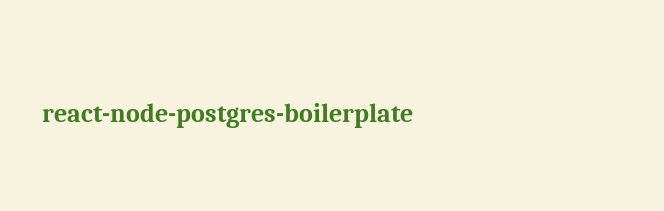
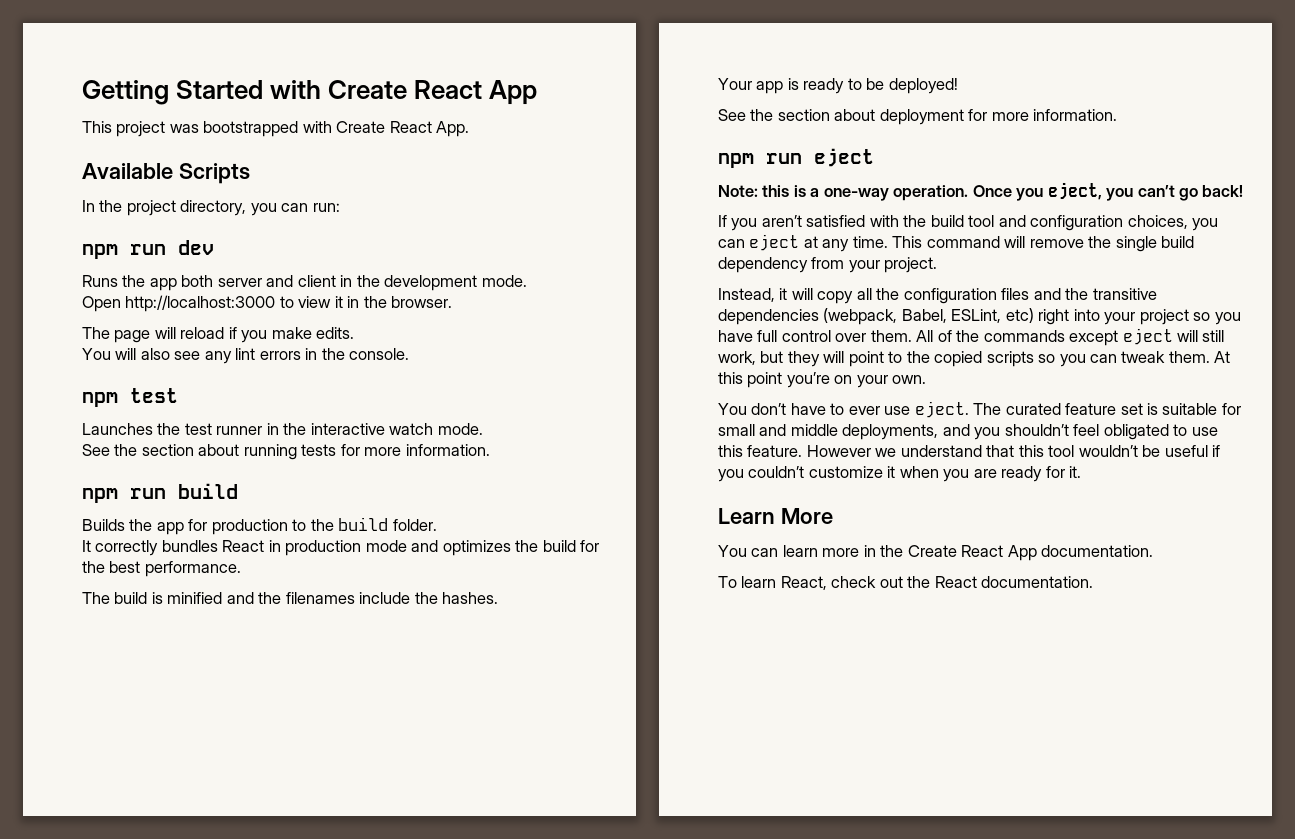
[42,103,413,128] react-node-postgres-boilerplate -> [82,80,538,105] [82,121,470,137] [82,163,250,184] [82,200,340,216] [82,240,214,259] [82,275,527,291] [82,295,453,312] [82,327,355,343] [82,348,410,364] [82,388,178,407] [82,423,483,435] [82,444,490,460] [82,483,238,503] [82,517,437,535] [82,540,600,556] [82,561,241,577] [82,592,499,604] [718,78,958,94] [718,109,1118,125] [718,148,874,168] [718,182,1244,201] [718,215,1219,231] [718,234,1195,252] [718,257,938,273] [718,288,1157,304] [718,308,1241,325] [718,328,1225,346] [718,351,1231,367] [718,372,927,388] [718,401,1241,418] [718,424,1218,440] [718,445,1221,457] [718,466,1082,482] [718,508,833,524] [718,545,1154,561] [718,576,1094,590] Getting Started with Create React App // This project was bootstrapped with Create React App. // Available Scripts // In the project directory, you can run: // npm run dev // Runs the app both server and client in the development mode. // Open http://localhost:3000 to view it in the browser. // The page will reload if you make edits. // You will also see any lint errors in the console. // npm test // Launches the test runner in the interactive watch mode. // See the section about running tests for more information. // npm run build // Builds the app for production to the build folder. // It correctly bundles React in production mode and optimizes the build for the best performance. // The build is minified and the filenames include the hashes. // Your app is ready to be deployed! // See the section about deployment for more information. // npm run eject // Note: this is a one-way operation. Once you eject, you can’t go back! // If you aren’t satisfied with the build tool and configuration choices, you can eject at any time. This command will remove the single build dependency from your project. // Instead, it will copy all the configuration files and the transitive dependencies (webpack, Babel, ESLint, etc) right into your project so you have full control over them. All of the commands except eject will still work, but they will point to the copied scripts so you can tweak them. At this point you’re on your own. // You don’t have to ever use eject. The curated feature set is suitable for small and middle deployments, and you shouldn’t feel obligated to use this feature. However we understand that this tool wouldn’t be useful if you couldn’t customize it when you are ready for it. // Learn More // You can learn more in the Create React App documentation. // To learn React, check out the React documentation.

